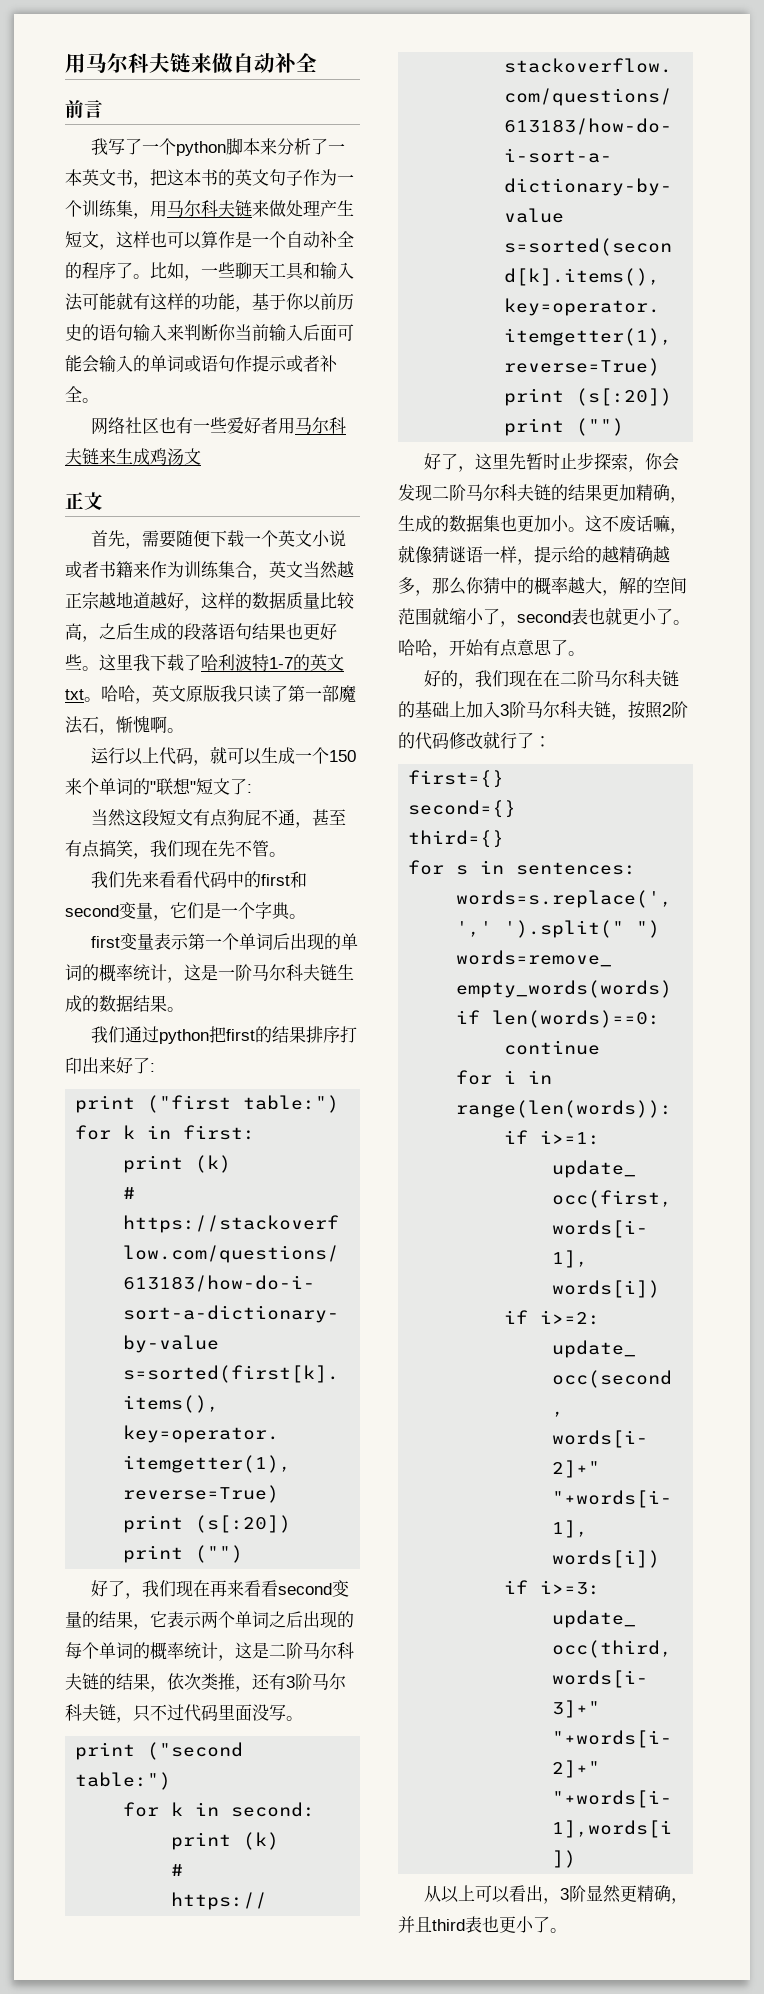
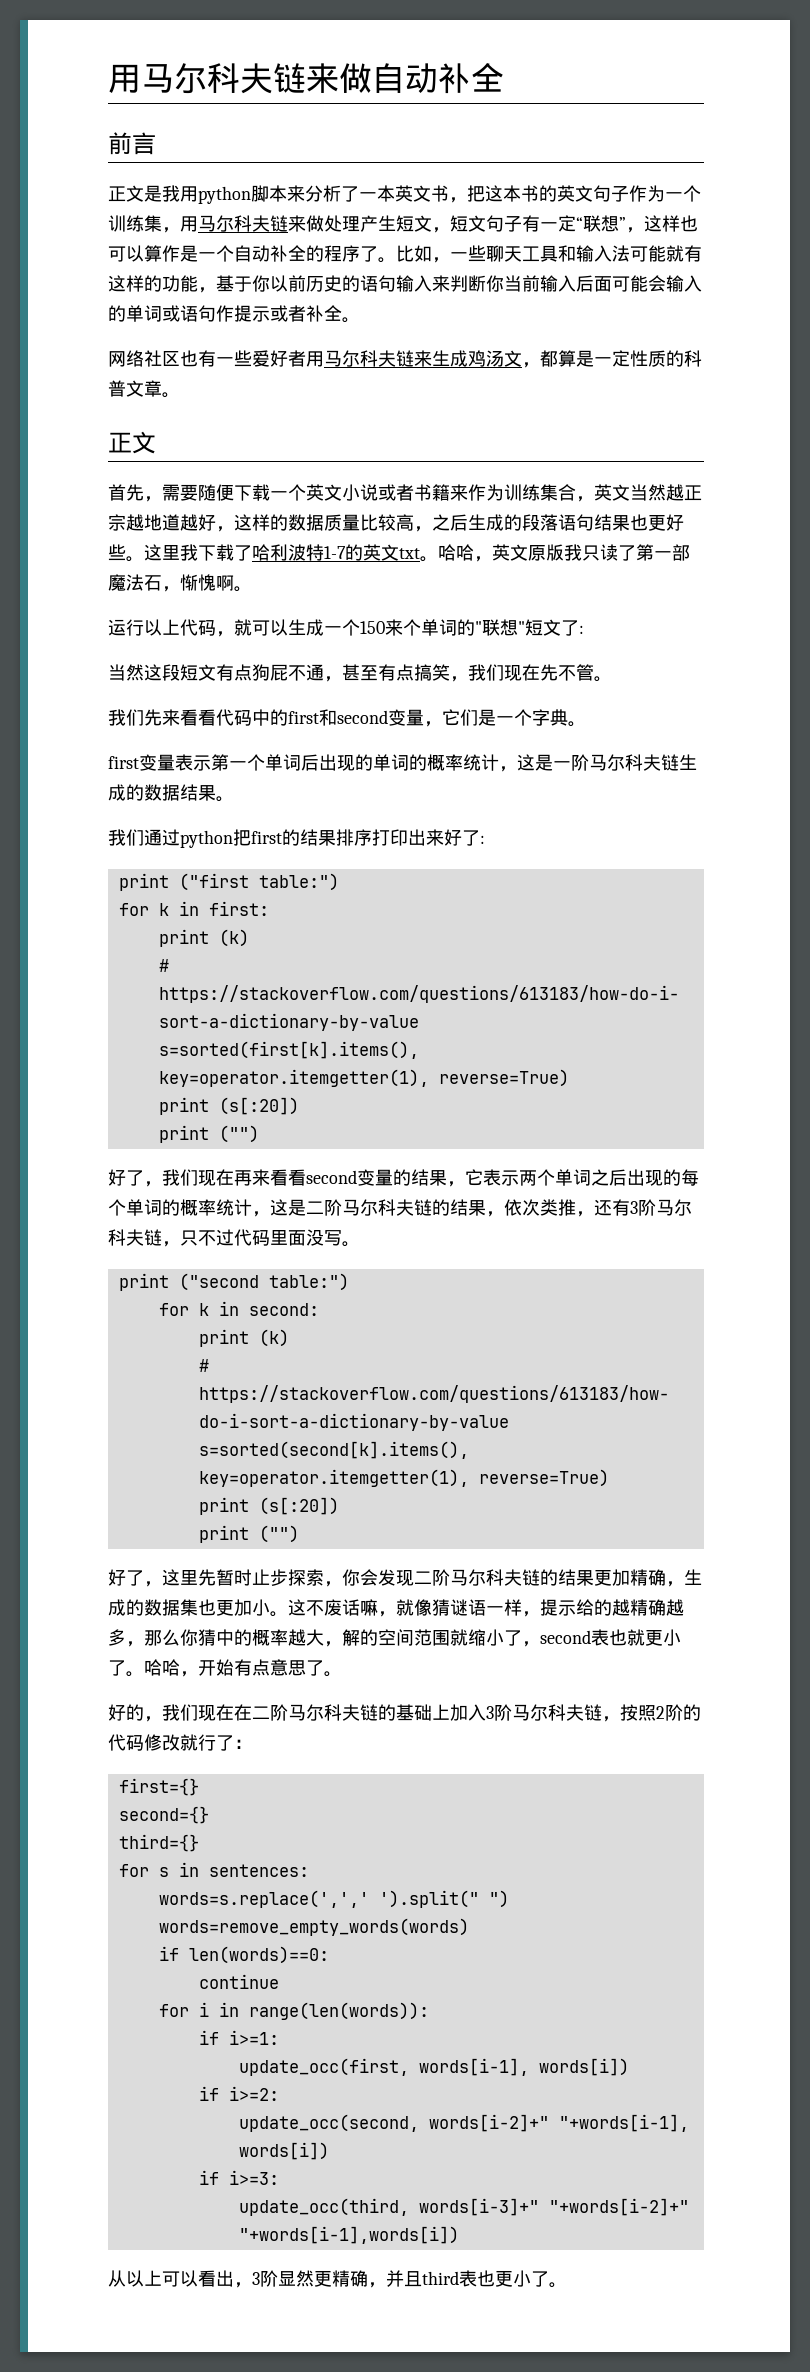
[90,138,176,155] 我写了一个 -> [108,185,198,202] 正文是我用
(116, 247) none -> [450,215,644,233] 短文句子有一定“联想”，
(201, 456) none -> [522,350,702,368] [108,380,180,398] ，都算是一定性质的科普文章。

